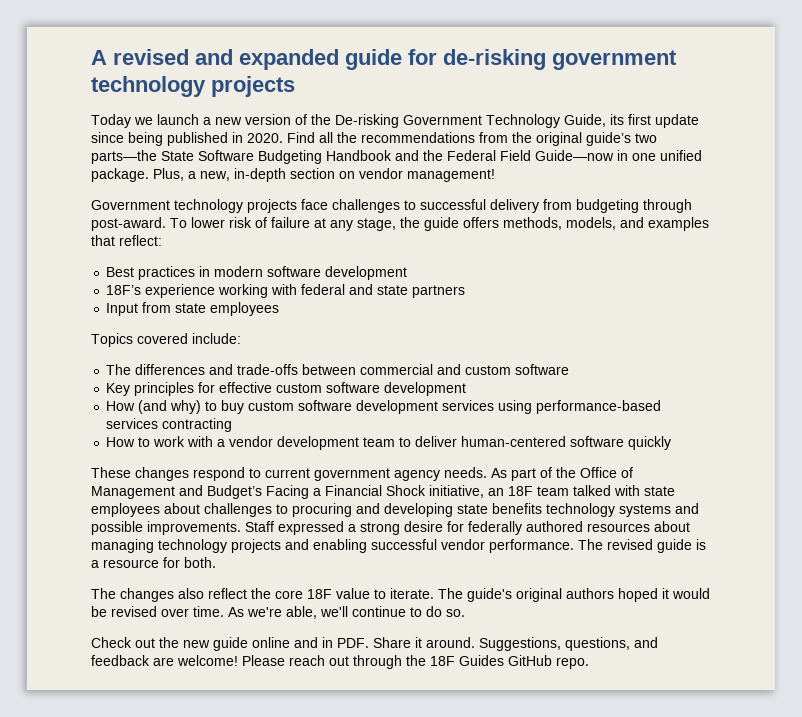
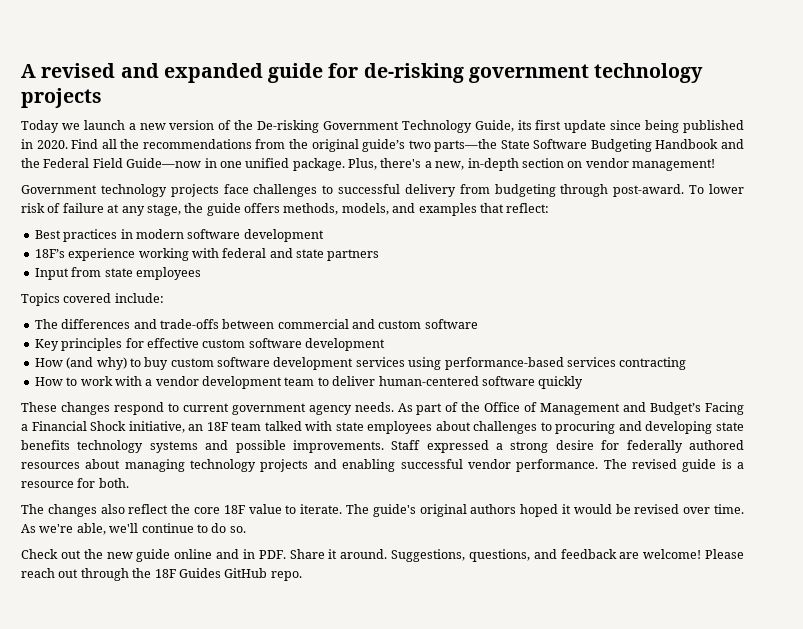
(184, 174) none -> [380,158,422,168] there's

